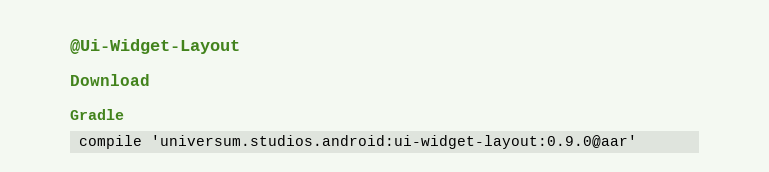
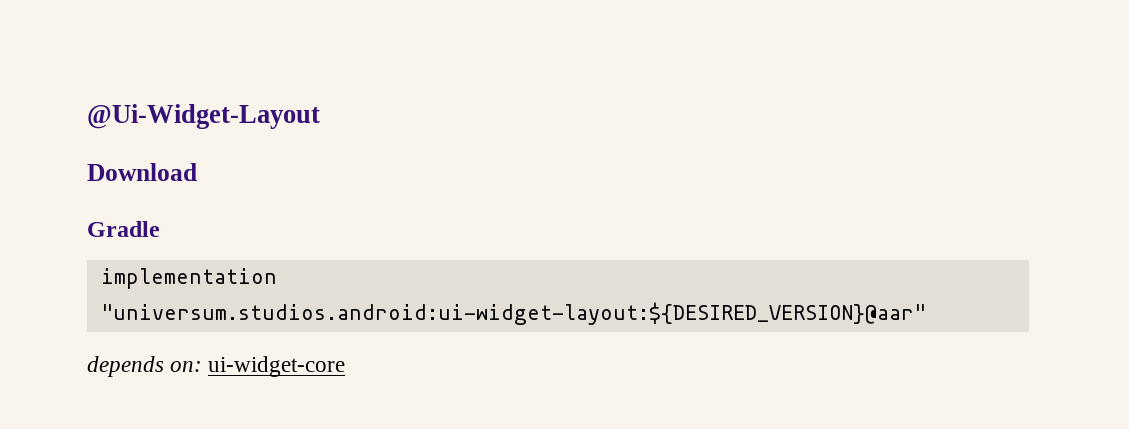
[78,135,637,149] compile 'universum.studios.android:ui-widget-layout:0.9.0@aar' -> [100,268,277,289] [100,302,926,325] [87,356,346,377] implementation "universum.studios.android:ui-widget-layout:${DESIRED_VERSION}@aar" // depends on: ui-widget-core

